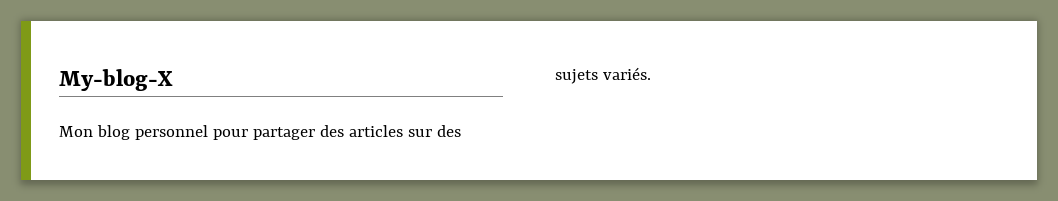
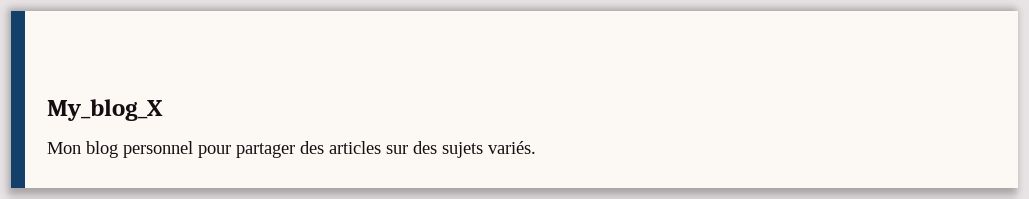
[59,69,173,91] My-blog-X -> [47,99,163,121] My_blog_X

